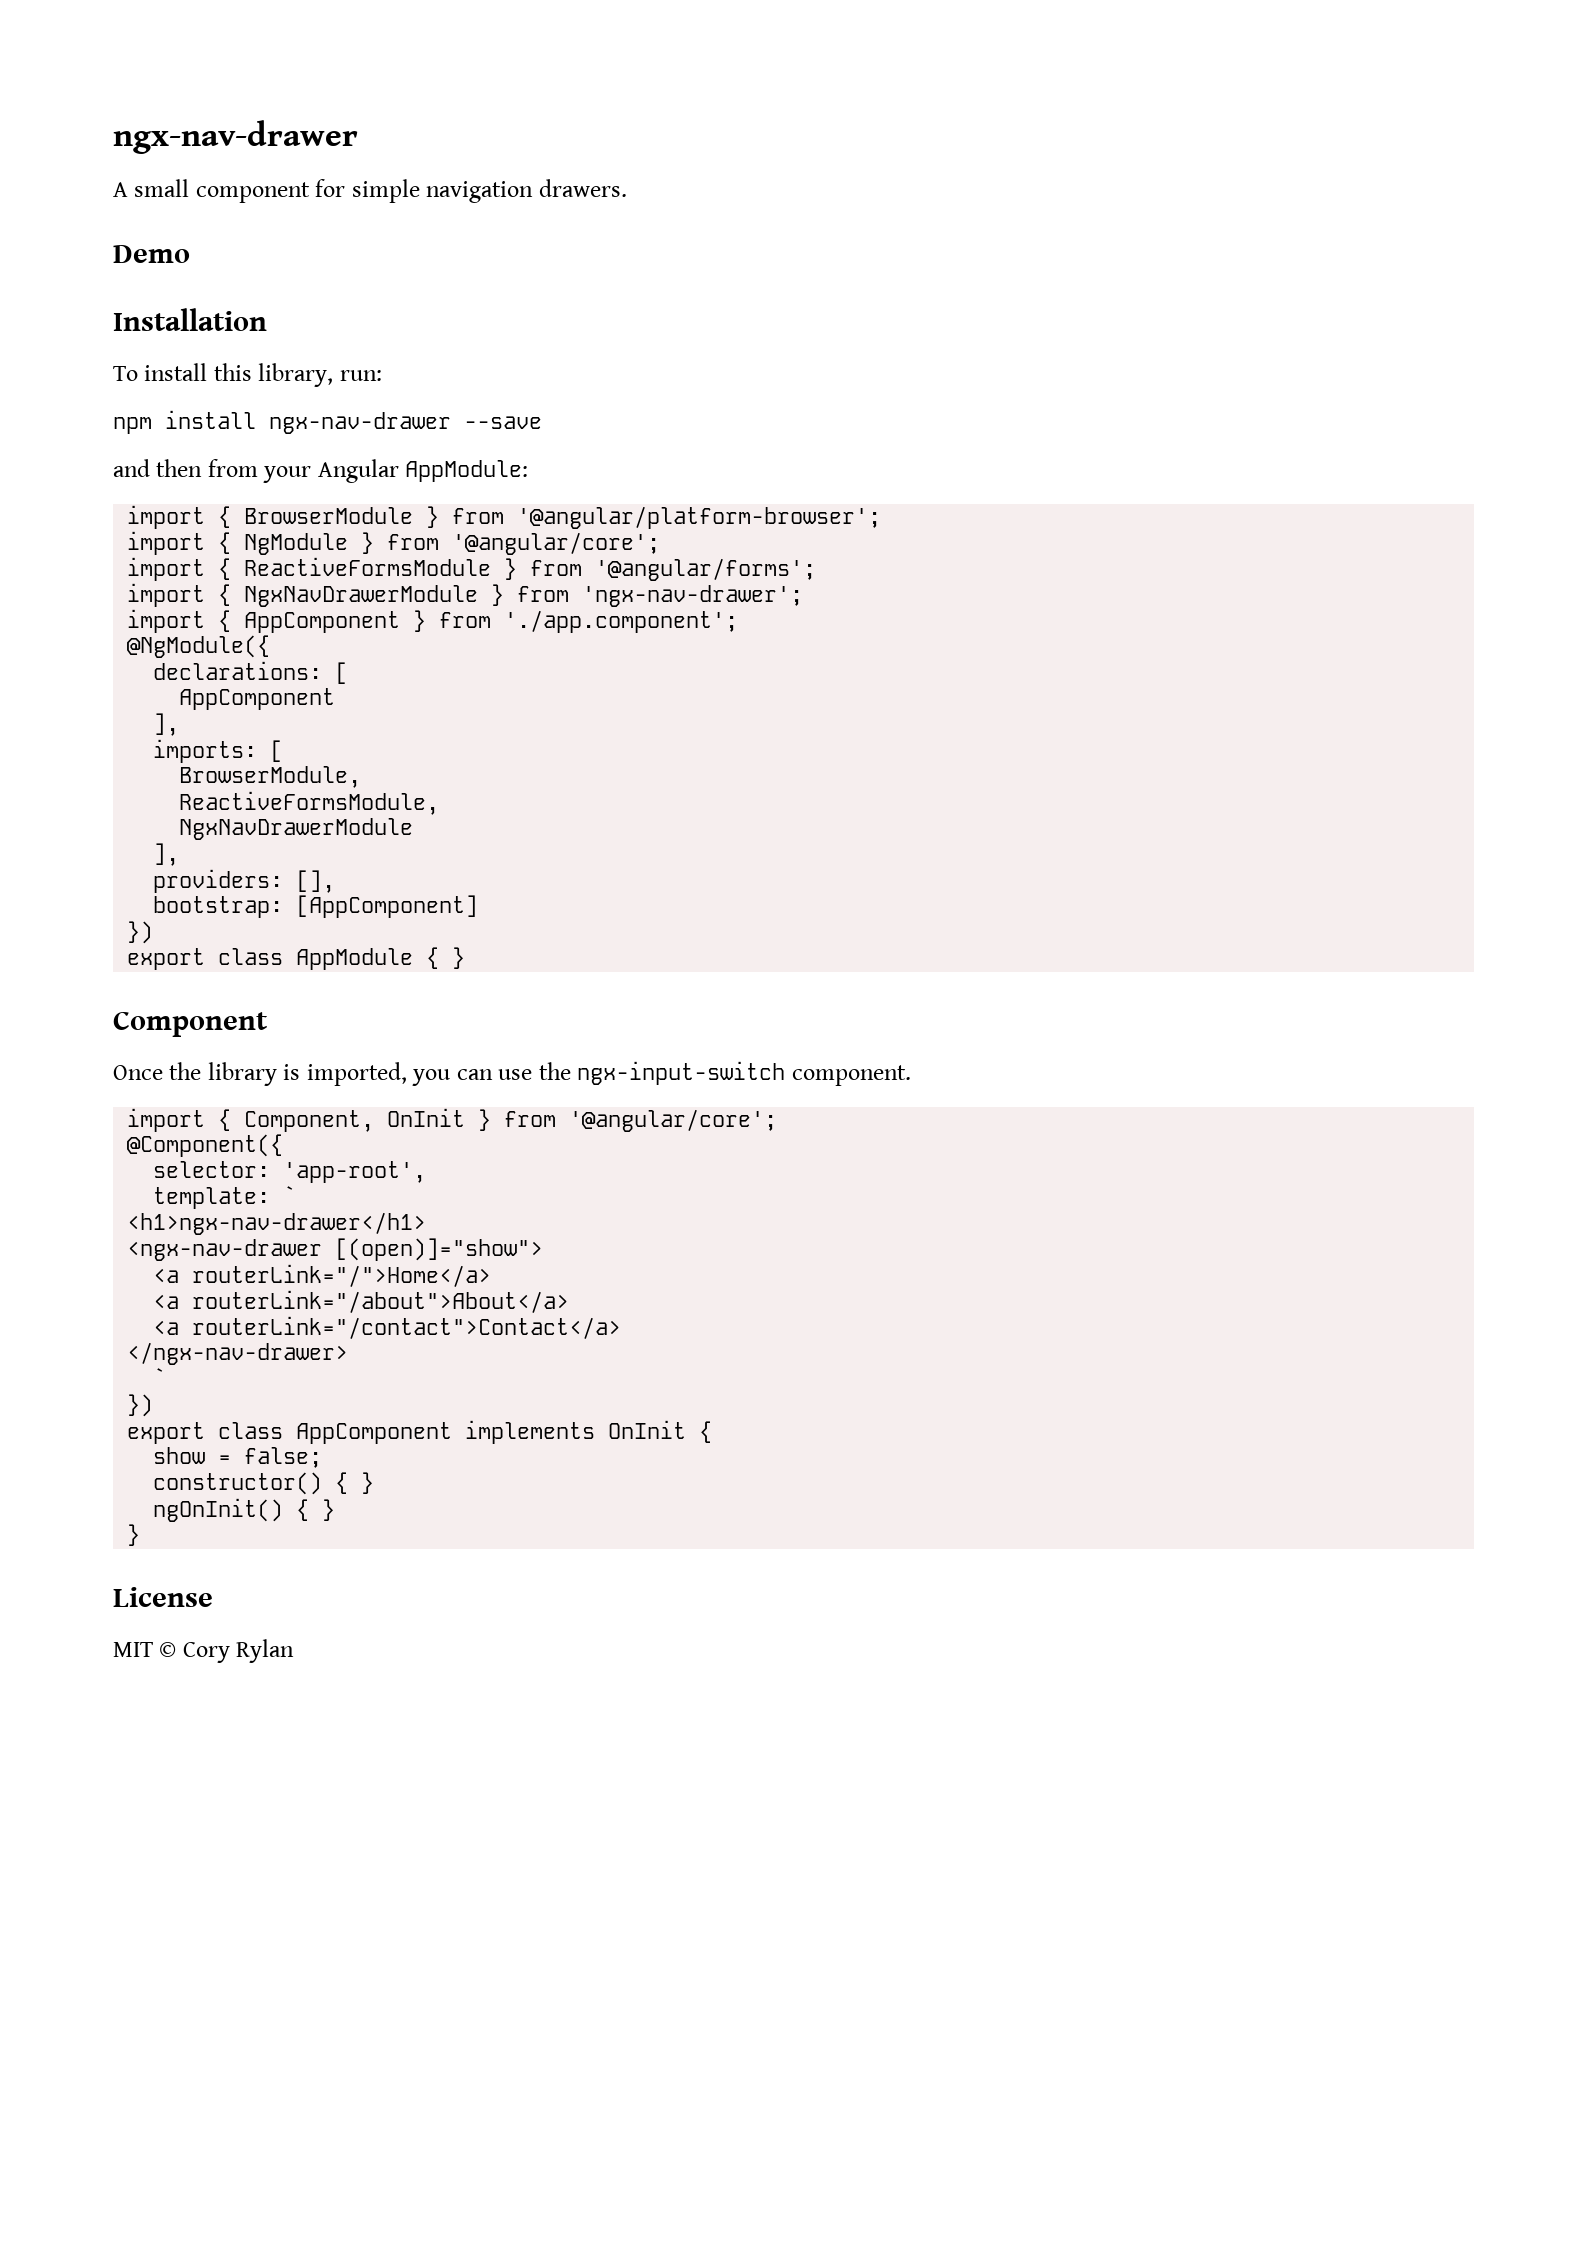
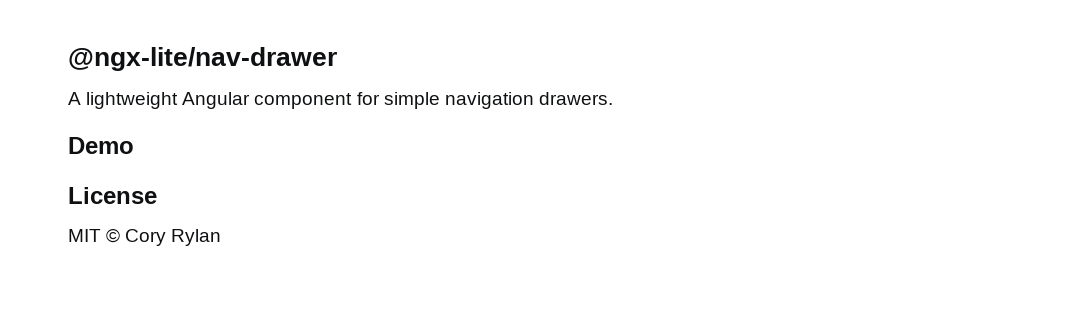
[113,120,358,154] ngx-nav-drawer -> [68,47,337,71] @ngx-lite/nav-drawer
[134,179,190,197] small -> [86,92,251,109] lightweight Angular
[113,308,267,331] [113,363,382,387] [113,410,542,434] [113,459,529,483] [127,505,882,529] [127,531,661,555] [127,557,817,581] [127,583,804,607] [127,609,739,633] [127,635,271,658] [153,661,349,684] [179,688,336,710] [153,713,180,736] [153,739,284,763] [179,766,362,788] [179,791,440,815] [179,818,414,840] [153,843,180,866] [153,869,336,893] [153,895,479,918] [127,921,154,944] [127,947,466,970] [113,1011,268,1037] [113,1061,911,1086] [127,1108,778,1132] [127,1134,284,1157] [153,1161,427,1183] [153,1186,297,1209] [127,1212,427,1235] [127,1238,544,1261] [153,1264,492,1287] [153,1290,570,1313] [153,1316,622,1339] [127,1342,349,1365] [153,1368,167,1386] [127,1394,154,1417] [127,1420,713,1444] [153,1447,323,1468] [153,1472,375,1495] [153,1498,336,1522] [127,1524,141,1546] // Installation // To install this library, run: // npm install ngx-nav-drawer --save // and then from your Angular AppModule: // import { BrowserModule } from '@angular/platform-browser'; // import { NgModule } from '@angular/core'; // import { ReactiveFormsModule } from '@angular/forms'; // import { NgxNavDrawerModule } from 'ngx-nav-drawer'; // import { AppComponent } from './app.component'; // @NgModule({ // declarations: [ // AppComponent // ], // imports: [ // BrowserModule, // ReactiveFormsModule, // NgxNavDrawerModule // ], // providers: [], // bootstrap: [AppComponent] // }) // export class AppModule { } // Component // Once the library is imported, you can use the ngx-input-switch component. // import { Component, OnInit } from '@angular/core'; // @Component({ // selector: 'app-root', // template: ` // <h1>ngx-nav-drawer</h1> // <ngx-nav-drawer [(open)]="show"> // <a routerLink="/">Home</a> // <a routerLink="/about">About</a> // <a routerLink="/contact">Contact</a> // </ngx-nav-drawer> // ` // }) // export class AppComponent implements OnInit { // show = false; // constructor() { } // ngOnInit() { } // } -> (134, 145) none

